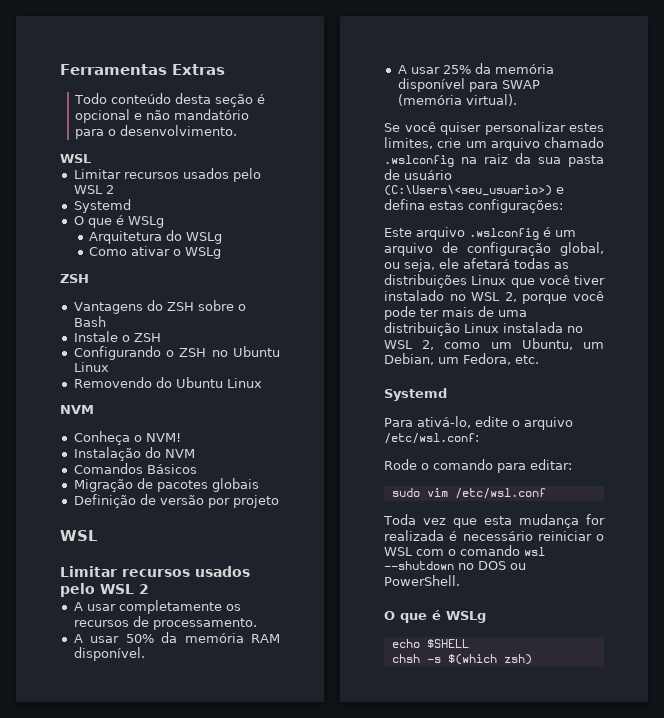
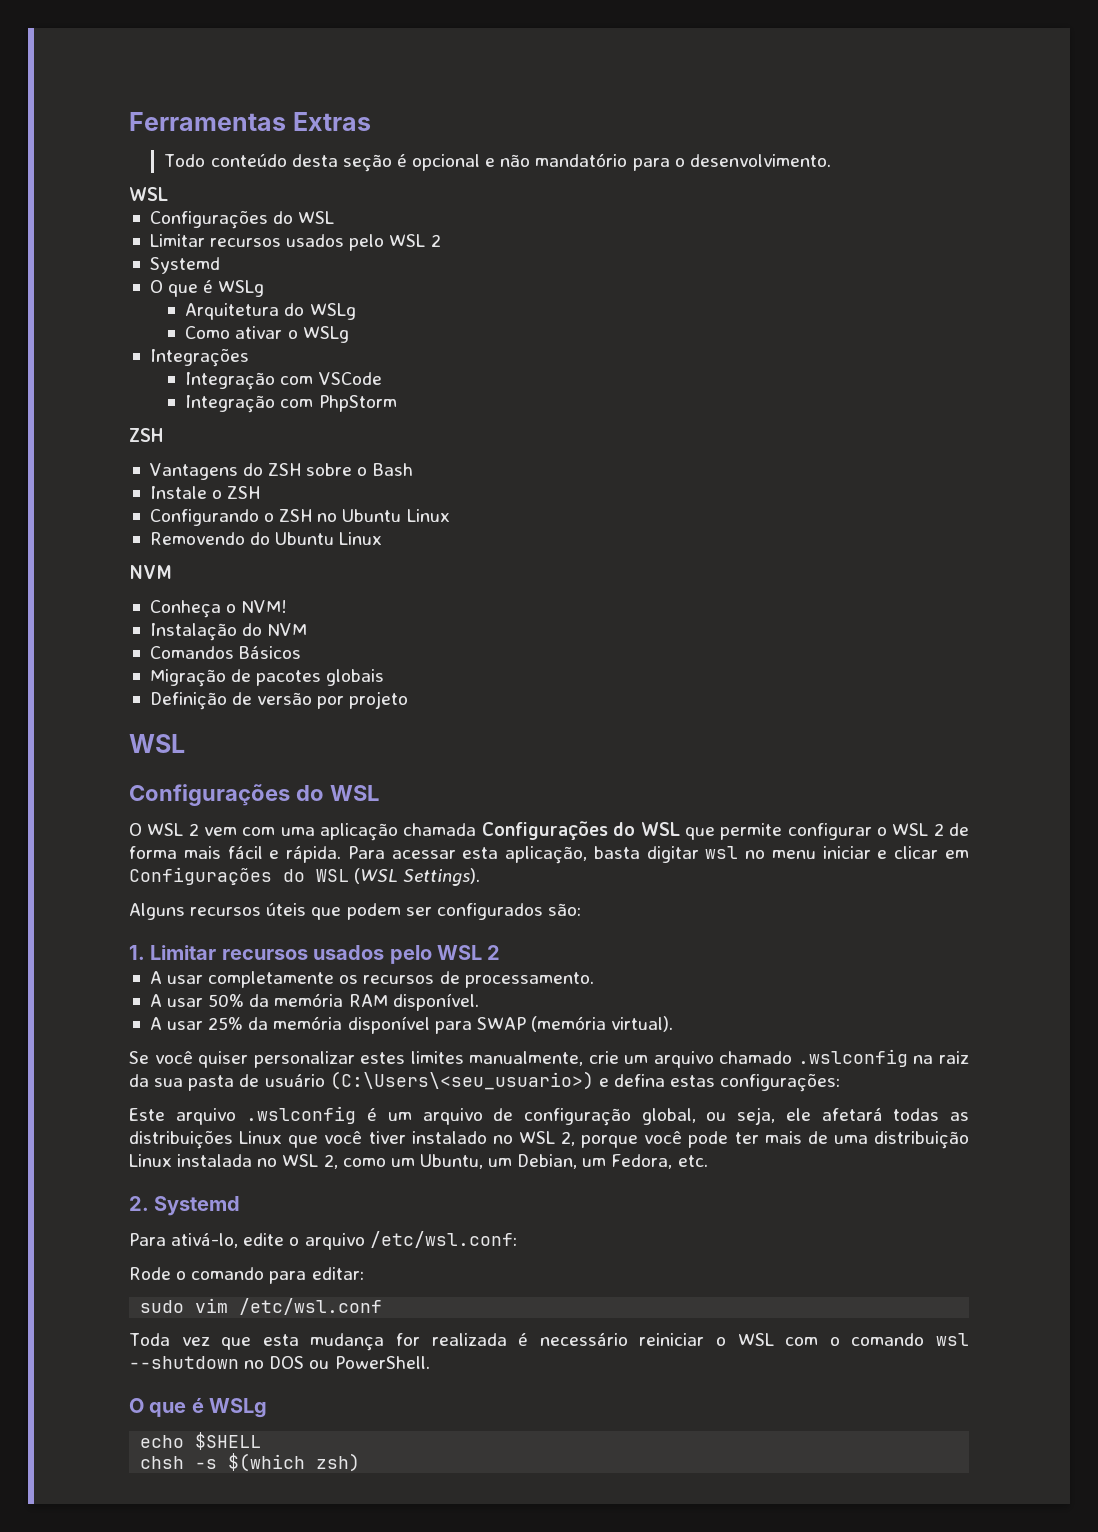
(91, 158) none -> [149,210,335,229] // Configurações do WSL
(222, 253) none -> [149,348,249,367] [185,372,382,390] [185,395,397,413] // Integrações // Integração com VSCode // Integração com PhpStorm
(98, 535) none -> [129,784,379,806] [129,821,970,841] [129,846,969,864] [129,867,481,886] [129,903,581,920] [129,945,145,960] Configurações do WSL // O WSL 2 vem com uma aplicação chamada Configurações do WSL que permite configurar o WSL 2 de forma mais fácil e rápida. Para acessar esta aplicação, basta digitar wsl no menu iniciar e clicar em Configurações do WSL (WSL Settings). // Alguns recursos úteis que podem ser configurados são: // 1.
[384,137,433,149] limites, -> [410,1051,584,1066] limites manualmente,
(539, 359) none -> [129,1196,149,1211] 2.

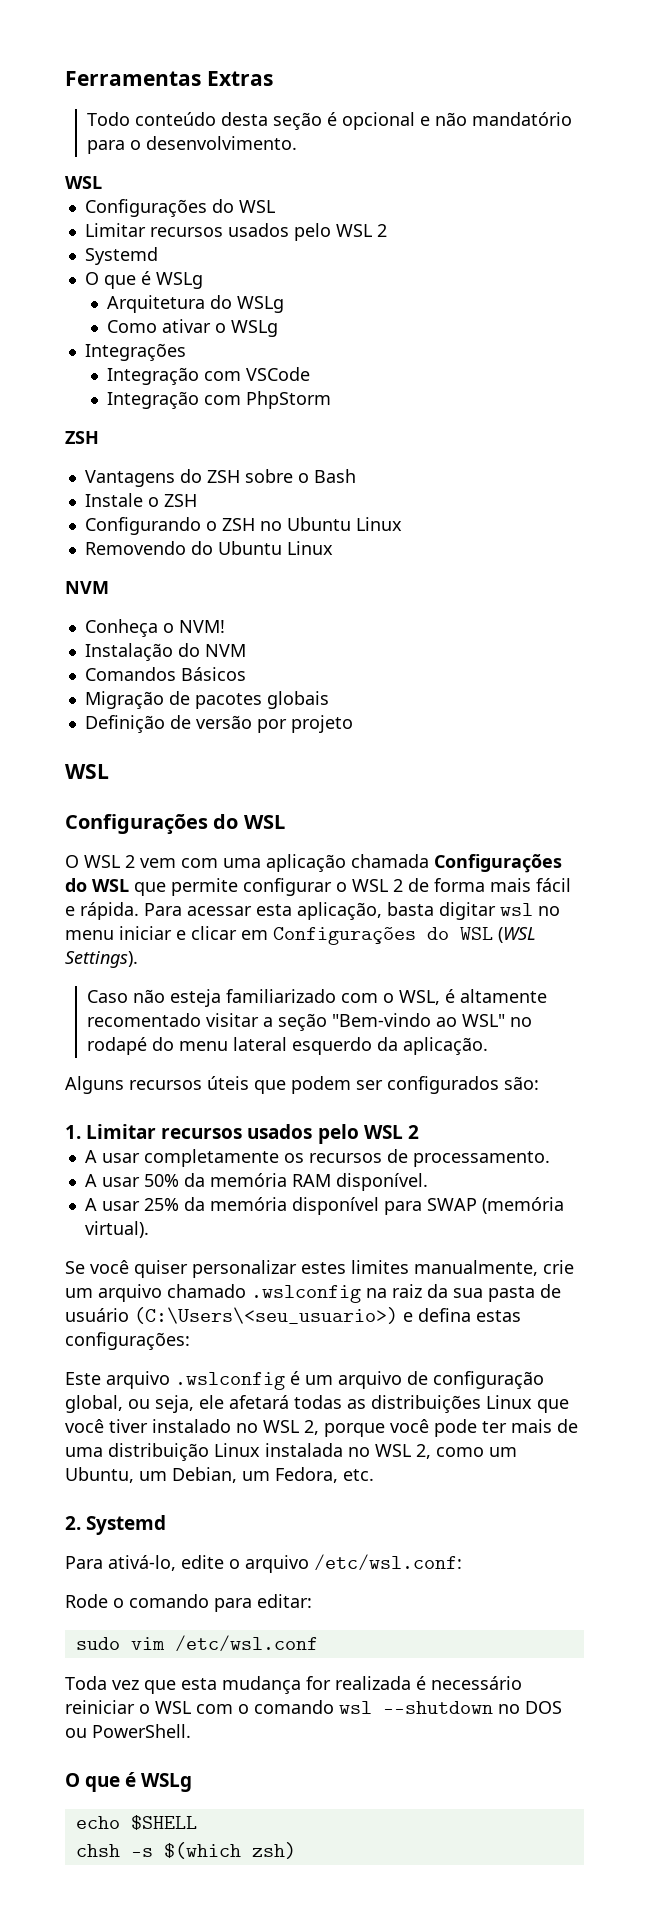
(481, 877) none -> [87,989,548,1007] [87,1013,533,1031] [87,1037,489,1055] // Caso não esteja familiarizado com o WSL, é altamente recomentado visitar a seção "Bem-vindo ao WSL" no rodapé do menu lateral esquerdo da aplicação.

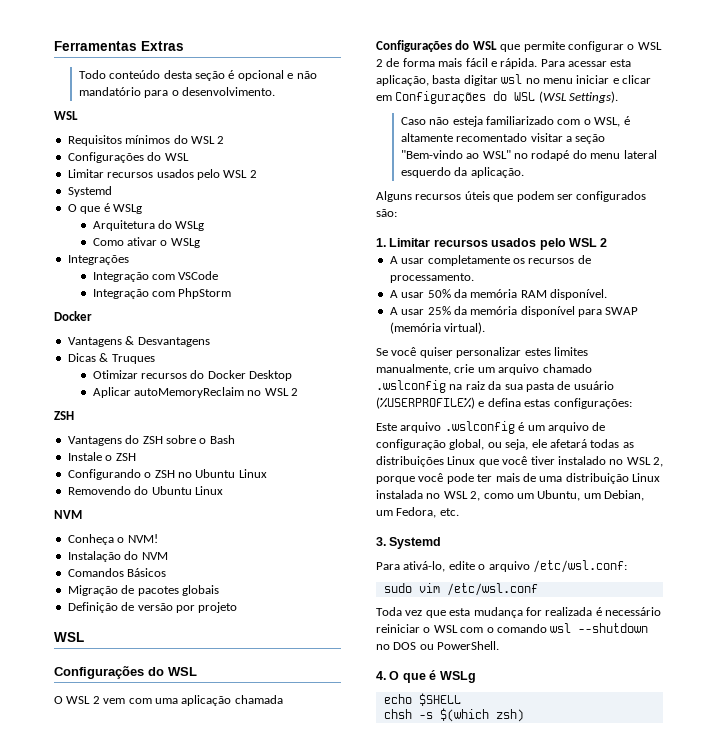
(102, 182) none -> [67,135,225,146] // Requisitos mínimos do WSL 2
(331, 400) none -> [54,311,92,321] [67,336,210,347] [67,353,155,364] [92,370,293,381] [92,387,299,398] // Docker // Vantagens & Desvantagens // Dicas & Truques // Otimizar recursos do Docker Desktop // Aplicar autoMemoryReclaim no WSL 2
[134,1307,398,1324] (C:\Users\<seu_usuario>) -> [376,397,475,409] (%USERPROFILE%)
[65,1516,81,1530] 2. -> [376,537,386,546] 3.
[65,1594,312,1612] // Rode o comando para editar: -> (627, 566) none
(191, 1731) none -> [376,671,386,680] 4.

